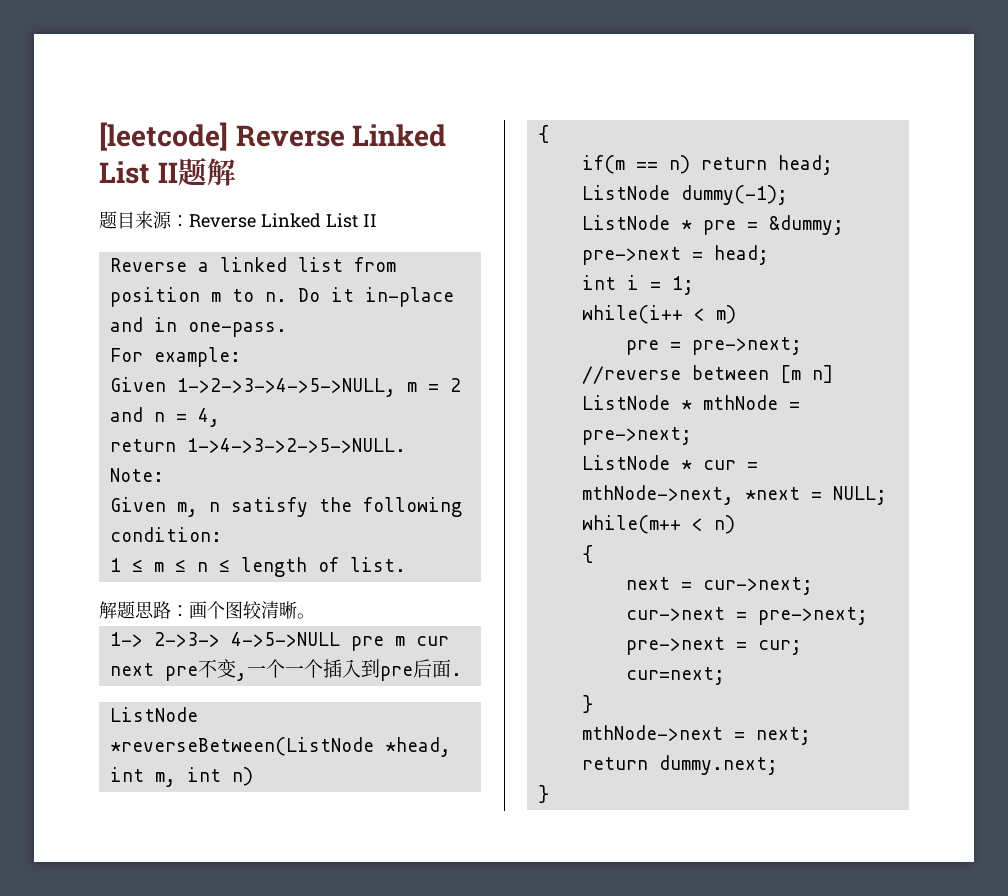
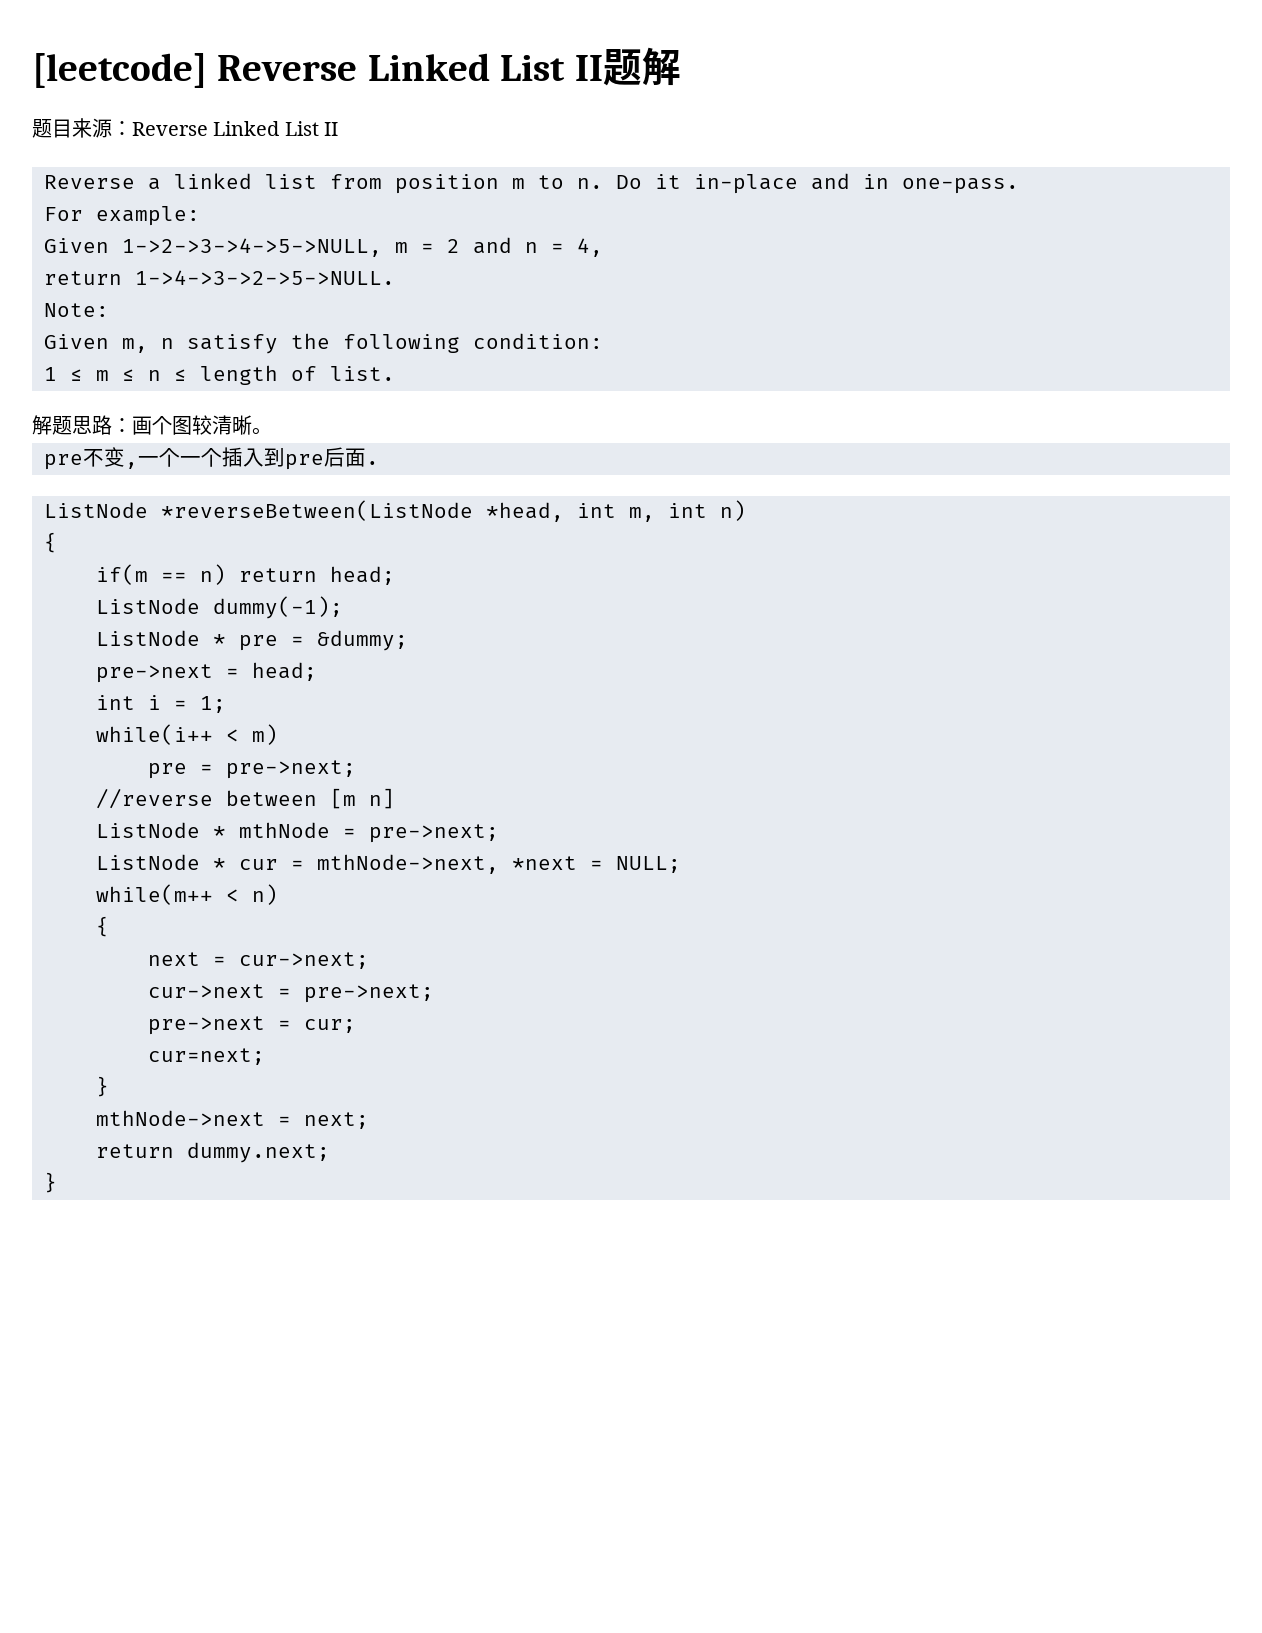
[109,632,449,651] [109,663,154,676] 1-> 2->3-> 4->5->NULL pre m cur next -> (272, 431) none

